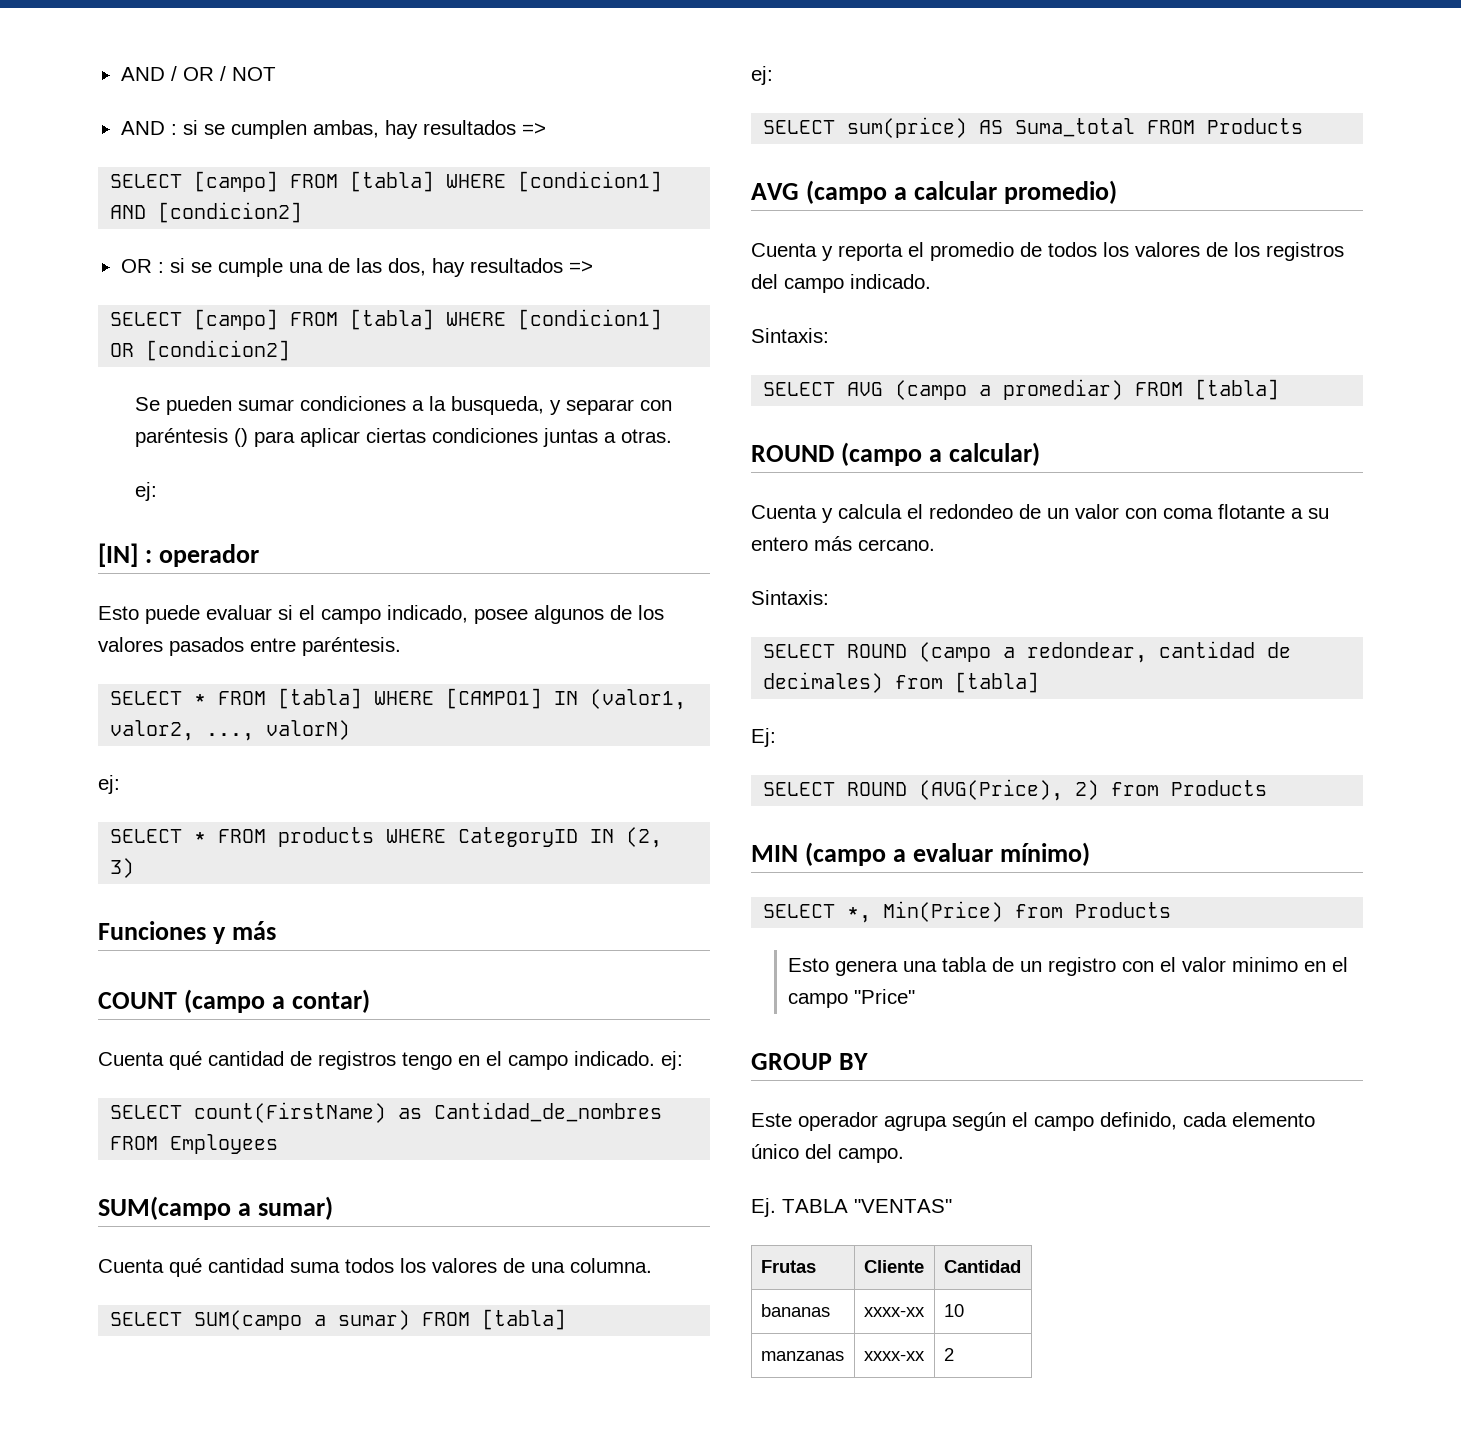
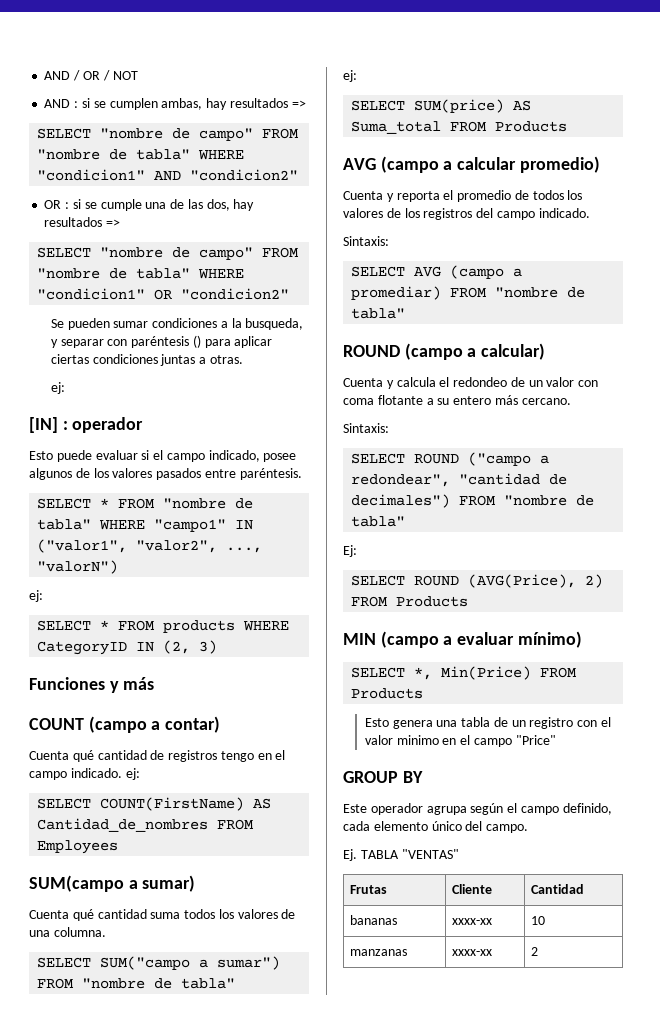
[194,171,663,192] [110,202,303,223] [campo] FROM [tabla] WHERE [condicion1] AND [condicion2] -> [100,128,300,141] [37,149,245,160] [37,169,299,181] "nombre de campo" FROM "nombre de tabla" WHERE "condicion1" AND "condicion2"
[194,309,663,330] [110,340,291,361] [campo] FROM [tabla] WHERE [condicion1] OR [condicion2] -> [100,247,300,260] [37,268,245,279] [37,288,290,300] "nombre de campo" FROM "nombre de tabla" WHERE "condicion1" OR "condicion2"
[278,688,687,710] [110,720,351,741] [tabla] WHERE [CAMPO1] IN (valor1, valor2, ..., valorN) -> [163,498,254,509] [37,519,254,532] [37,539,263,553] [37,560,119,574] "nombre de tabla" WHERE "campo1" IN ("valor1", "valor2", ..., "valorN")
[194,1102,423,1123] count(FirstName) as -> [100,797,272,811] COUNT(FirstName) AS
[194,1309,567,1330] [751,66,773,85] [763,117,968,138] SUM(campo a sumar) FROM [tabla] // ej: // SELECT sum(price) -> [100,956,281,970] [37,978,236,989] [343,70,357,82] [351,99,505,113] SUM("campo a sumar") FROM "nombre de tabla" // ej: // SELECT SUM(price)
[1195,379,1280,400] [tabla] -> [495,287,586,298] [351,308,406,319] "nombre de tabla"
[919,641,1292,663] [763,672,1040,693] (campo a redondear, cantidad de decimales) from [tabla] -> [468,452,550,466] [351,473,568,487] [351,494,595,508] [351,516,406,527] ("campo a redondear", "cantidad de decimales") FROM "nombre de tabla"
[1111,782,1160,796] from -> [351,596,389,607] FROM
[1015,904,1064,918] from -> [540,667,578,678] FROM

